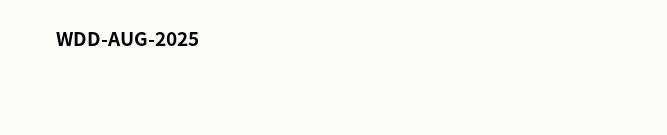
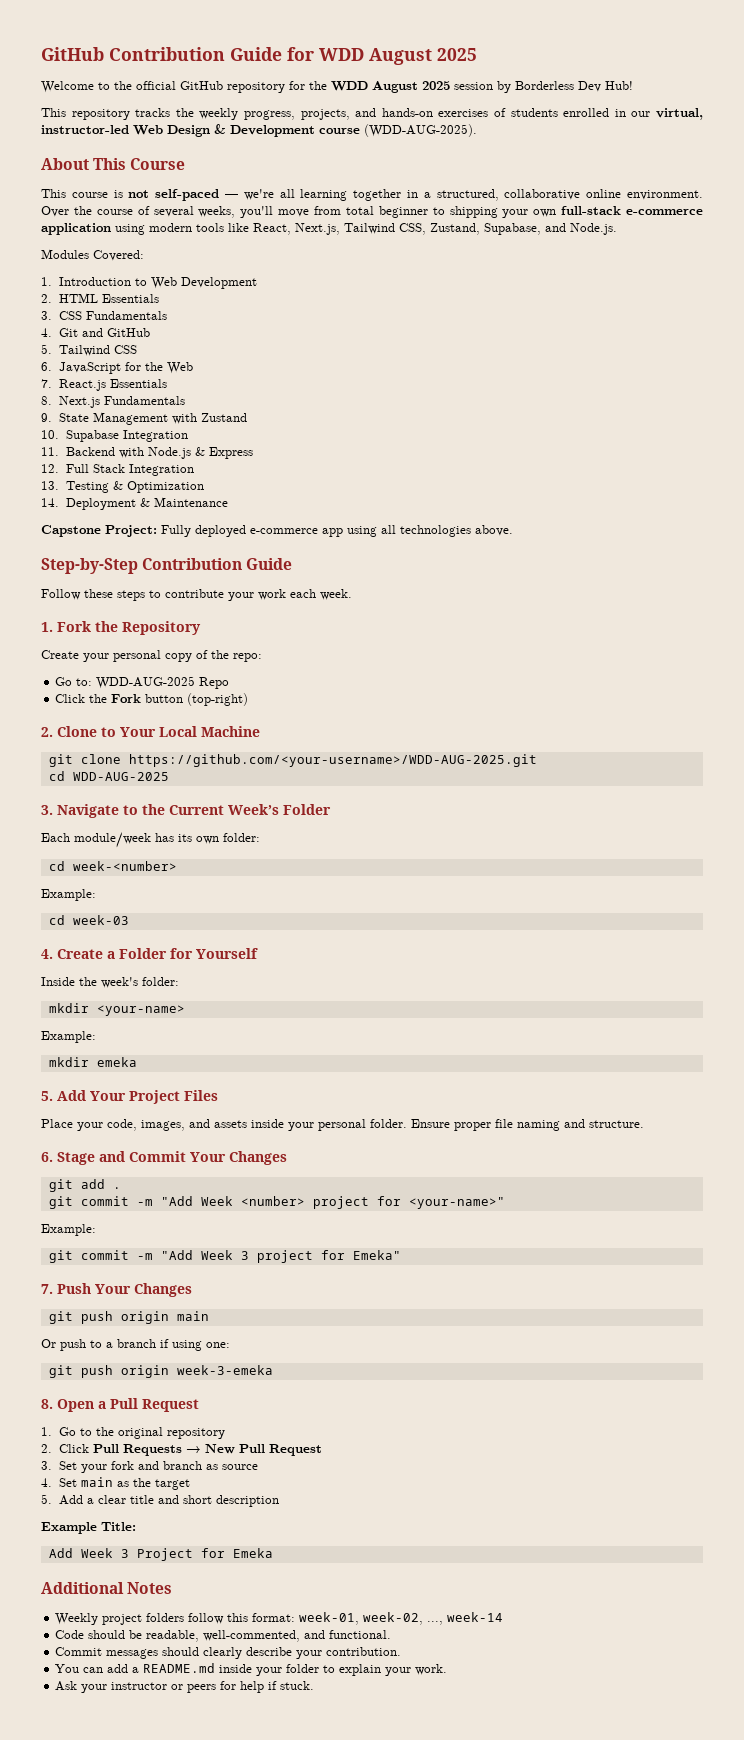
[56,32,199,46] WDD-AUG-2025 -> [41,47,477,65] [41,81,633,93] [41,108,704,120] [41,124,477,137] [41,158,186,170] [41,189,703,201] [41,206,703,218] [41,223,617,235] [41,249,144,261] [41,277,257,289] [41,293,159,303] [41,311,167,320] [41,328,150,337] [41,344,137,356] [41,362,193,374] [41,379,167,391] [41,396,185,408] [41,412,247,425] [41,430,188,442] [41,447,253,459] [41,464,194,476] [41,481,204,493] [41,497,228,510] [41,525,513,537] [41,558,293,574] [41,589,352,601] [41,621,201,635] [41,650,262,662] [55,676,230,689] [55,693,249,706] [41,726,260,737] [48,754,537,767] [48,771,169,781] [41,804,331,818] [41,832,260,848] [48,861,177,871] [41,889,96,901] [48,915,129,925] [41,948,258,959] [41,977,179,988] [48,1003,185,1016] [41,1031,96,1043] [48,1057,137,1067] [41,1090,218,1104] [41,1119,644,1131] [41,1151,287,1165] [48,1179,121,1192] [48,1196,505,1209] [41,1224,96,1236] [48,1250,401,1263] [41,1283,192,1297] [48,1311,209,1324] [41,1339,230,1351] [48,1365,273,1378] [41,1398,199,1412] [41,1427,225,1439] [41,1444,322,1456] [41,1461,258,1473] [41,1477,190,1490] [41,1494,279,1507] [41,1522,136,1534] [48,1548,273,1561] [41,1582,173,1594] [55,1612,504,1625] [55,1630,392,1642] [55,1647,402,1659] [55,1663,448,1676] [55,1681,315,1693] GitHub Contribution Guide for WDD August 2025 // Welcome to the official GitHub repository for the WDD August 2025 session by Borderless Dev Hub! // This repository tracks the weekly progress, projects, and hands-on exercises of students enrolled in our virtual, instructor-led Web Design & Development course (WDD-AUG-2025). // About This Course // This course is not self-paced — we're all learning together in a structured, collaborative online environment. Over the course of several weeks, you'll move from total beginner to shipping your own full-stack e-commerce application using modern tools like React, Next.js, Tailwind CSS, Zustand, Supabase, and Node.js. // Modules Covered: // 1. Introduction to Web Development // 2. HTML Essentials // 3. CSS Fundamentals // 4. Git and GitHub // 5. Tailwind CSS // 6. JavaScript for the Web // 7. React.js Essentials // 8. Next.js Fundamentals // 9. State Management with Zustand // 10. Supabase Integration // 11. Backend with Node.js & Express // 12. Full Stack Integration // 13. Testing & Optimization // 14. Deployment & Maintenance // Capstone Project: Fully deployed e-commerce app using all technologies above. // Step-by-Step Contribution Guide // Follow these steps to contribute your work each week. // 1. Fork the Repository // Create your personal copy of the repo: // Go to: WDD-AUG-2025 Repo // Click the Fork button (top-right) // 2. Clone to Your Local Machine // git clone https://github.com/<your-username>/WDD-AUG-2025.git // cd WDD-AUG-2025 // 3. Navigate to the Current Week’s Folder // Each module/week has its own folder: // cd week-<number> // Example: // cd week-03 // 4. Create a Folder for Yourself // Inside the week's folder: // mkdir <your-name> // Example: // mkdir emeka // 5. Add Your Project Files // Place your code, images, and assets inside your personal folder. Ensure proper file naming and structure. // 6. Stage and Commit Your Changes // git add . // git commit -m "Add Week <number> project for <your-name>" // Example: // git commit -m "Add Week 3 project for Emeka" // 7. Push Your Changes // git push origin main // Or push to a branch if using one: // git push origin week-3-emeka // 8. Open a Pull Request // 1. Go to the original repository // 2. Click Pull Requests → New Pull Request // 3. Set your fork and branch as source // 4. Set main as the target // 5. Add a clear title and short description // Example Title: // Add Week 3 Project for Emeka // Additional Notes // Weekly project folders follow this format: week-01, week-02, ..., week-14 // Code should be readable, well-commented, and functional. // Commit messages should clearly describe your contribution. // You can add a README.md inside your folder to explain your work. // Ask your instructor or peers for help if stuck.

